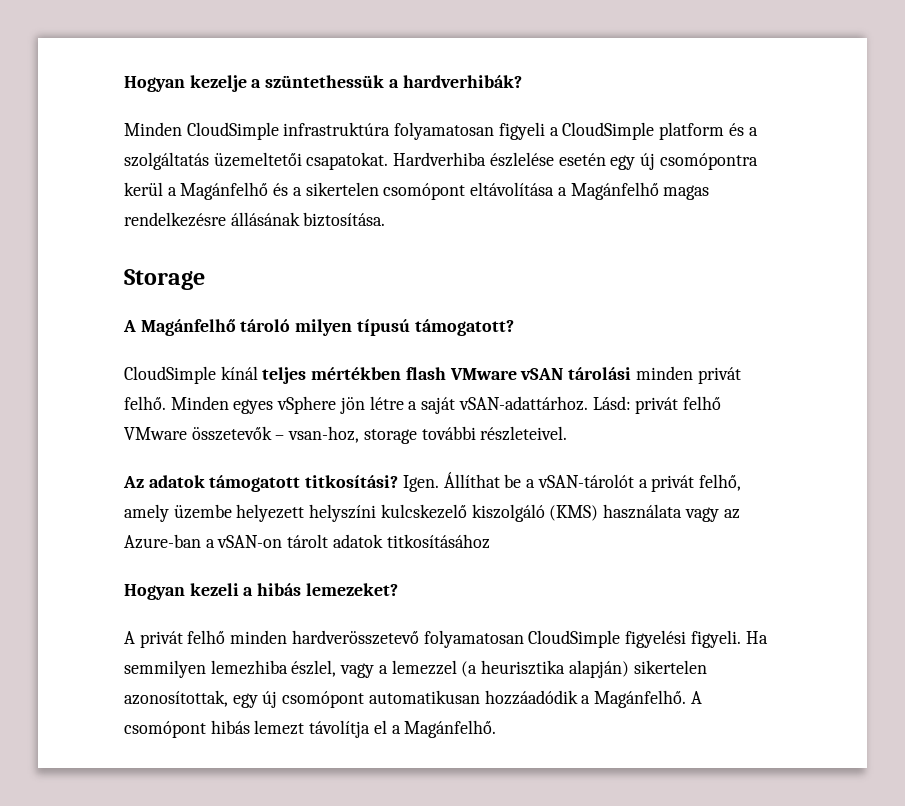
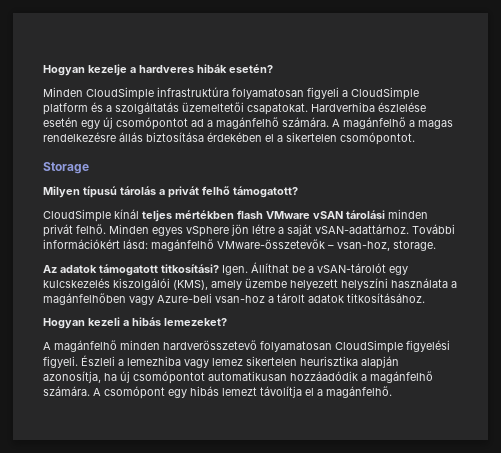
[265,75,522,88] szüntethessük a hardverhibák? -> [139,64,273,73] hardveres hibák esetén?
[659,153,758,170] [124,182,710,200] [124,212,386,227] [124,269,205,290] [123,319,410,336] csomópontra kerül a Magánfelhő és a sikertelen csomópont eltávolítása a Magánfelhő magas rendelkezésre állásának biztosítása. // Storage // A Magánfelhő tároló milyen típusú -> [116,117,453,130] [43,132,415,145] [43,162,89,174] [43,186,230,198] csomópontot ad a magánfelhő számára. A magánfelhő a magas rendelkezésre állás biztosítása érdekében el a sikertelen csomópontot. // Storage // Milyen típusú tárolás a privát felhő
[592,396,721,414] [124,426,568,444] Lásd: privát felhő VMware összetevők – vsan-hoz, storage további részleteivel. -> [412,224,455,234] [43,239,436,251] További információkért lásd: magánfelhő VMware-összetevők – vsan-hoz, storage.
[638,474,741,492] [124,504,740,522] [124,534,283,549] a privát felhő, amely üzembe helyezett helyszíni kulcskezelő kiszolgáló (KMS) használata vagy az Azure-ban a vSAN-on -> [389,266,408,275] [43,278,457,290] [43,293,274,305] egy kulcskezelés kiszolgálói (KMS), amely üzembe helyezett helyszíni használata a magánfelhőben vagy Azure-beli vsan-hoz a
[386,534,490,549] titkosításához -> [347,293,425,303] titkosításához.
[139,630,226,648] privát felhő -> [54,340,117,352] magánfelhő
[745,631,768,644] [124,660,707,678] [124,690,365,708] Ha semmilyen lemezhiba észlel, vagy a lemezzel (a heurisztika alapján) sikertelen azonosítottak, egy új csomópont -> [81,355,399,369] [43,371,205,384] Észleli a lemezhiba vagy lemez sikertelen heurisztika alapján azonosítja, ha új csomópontot
[594,690,687,708] Magánfelhő. -> [370,371,433,383] [43,386,90,396] magánfelhő számára.
(206, 729) none -> [168,389,187,398] egy
[404,720,497,738] Magánfelhő. -> [326,386,392,398] magánfelhő.

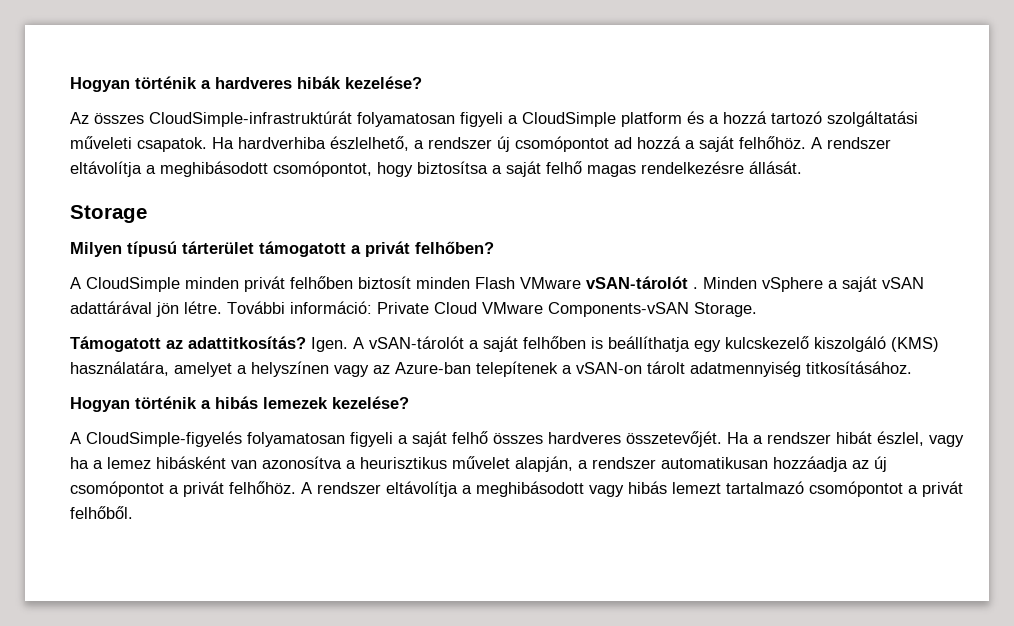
[43,64,127,76] Hogyan kezelje -> [70,76,197,92] Hogyan történik
[229,64,273,73] [43,87,229,100] esetén? // Minden CloudSimple infrastruktúra -> [345,76,422,89] [70,111,352,127] kezelése? // Az összes CloudSimple-infrastruktúrát
[115,102,426,115] [43,117,453,130] [43,132,415,145] [43,162,89,174] [43,186,298,198] [43,209,428,222] [43,224,455,237] [43,239,436,251] [43,262,408,276] [43,278,457,290] [43,293,344,305] szolgáltatás üzemeltetői csapatokat. Hardverhiba észlelése esetén egy új csomópontot ad a magánfelhő számára. A magánfelhő a magas rendelkezésre állás biztosítása érdekében el a sikertelen csomópontot. // Storage // Milyen típusú tárolás a privát felhő támogatott? // CloudSimple kínál teljes mértékben flash VMware vSAN tárolási minden privát felhő. Minden egyes vSphere jön létre a saját vSAN-adattárhoz. További információkért lásd: magánfelhő VMware-összetevők – vsan-hoz, storage. // Az adatok támogatott titkosítási? Igen. Állíthat be a vSAN-tárolót egy kulcskezelés kiszolgálói (KMS), amely üzembe helyezett helyszíni használata a magánfelhőben vagy Azure-beli vsan-hoz a tárolt adatok -> [723,111,918,127] [70,136,891,152] [70,161,802,177] [70,205,147,223] [70,241,494,257] [70,276,924,292] [70,301,757,317] [70,336,939,352] [70,361,801,377] hozzá tartozó szolgáltatási műveleti csapatok. Ha hardverhiba észlelhető, a rendszer új csomópontot ad hozzá a saját felhőhöz. A rendszer eltávolítja a meghibásodott csomópontot, hogy biztosítsa a saját felhő magas rendelkezésre állását. // Storage // Milyen típusú tárterület támogatott a privát felhőben? // A CloudSimple minden privát felhőben biztosít minden Flash VMware vSAN-tárolót . Minden vSphere a saját vSAN adattárával jön létre. További információ: Private Cloud VMware Components-vSAN Storage. // Támogatott az adattitkosítás? Igen. A vSAN-tárolót a saját felhőben is beállíthatja egy kulcskezelő kiszolgáló (KMS) használatára, amelyet a helyszínen vagy az Azure-ban telepítenek a vSAN-on tárolt adatmennyiség
[88,317,120,326] kezeli -> [135,396,197,409] történik
[164,318,227,326] [43,340,450,353] [43,355,399,369] [43,371,433,384] [43,386,392,399] lemezeket? // A magánfelhő minden hardverösszetevő folyamatosan CloudSimple figyelési figyeli. Észleli a lemezhiba vagy lemez sikertelen heurisztika alapján azonosítja, ha új csomópontot automatikusan hozzáadódik a magánfelhő számára. A csomópont egy hibás lemezt távolítja el a magánfelhő. -> [263,396,409,409] [70,431,964,447] [70,456,887,472] [70,481,963,497] [70,506,133,519] lemezek kezelése? // A CloudSimple-figyelés folyamatosan figyeli a saját felhő összes hardveres összetevőjét. Ha a rendszer hibát észlel, vagy ha a lemez hibásként van azonosítva a heurisztikus művelet alapján, a rendszer automatikusan hozzáadja az új csomópontot a privát felhőhöz. A rendszer eltávolítja a meghibásodott vagy hibás lemezt tartalmazó csomópontot a privát felhőből.

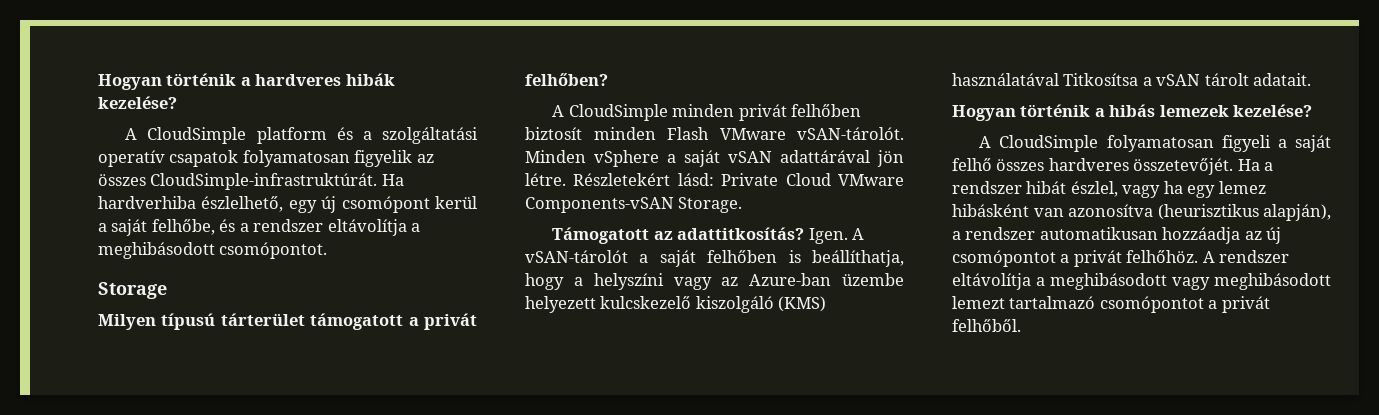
[70,111,918,127] [70,136,891,152] [70,161,802,177] Az összes CloudSimple-infrastruktúrát folyamatosan figyeli a CloudSimple platform és a hozzá tartozó szolgáltatási műveleti csapatok. Ha hardverhiba észlelhető, a rendszer új csomópontot ad hozzá a saját felhőhöz. A rendszer eltávolítja a meghibásodott csomópontot, hogy biztosítsa a saját felhő magas rendelkezésre állását. -> [125,127,479,144] [98,150,434,167] [98,173,404,190] [98,196,477,213] [98,219,421,236] [98,242,328,259] A CloudSimple platform és a szolgáltatási operatív csapatok folyamatosan figyelik az összes CloudSimple-infrastruktúrát. Ha hardverhiba észlelhető, egy új csomópont kerül a saját felhőbe, és a rendszer eltávolítja a meghibásodott csomópontot.
[586,276,698,289] vSAN-tárolót . -> [797,127,904,140] vSAN-tárolót.
[227,301,372,314] További információ: -> [573,173,714,186] Részletekért lásd:
[608,336,939,352] [70,361,912,377] beállíthatja egy kulcskezelő kiszolgáló (KMS) használatára, amelyet a helyszínen vagy az Azure-ban telepítenek a vSAN-on tárolt adatmennyiség titkosításához. -> [812,250,904,267] [525,273,904,290] [525,296,827,313] [952,73,1312,86] beállíthatja, hogy a helyszíni vagy az Azure-ban üzembe helyezett kulcskezelő kiszolgáló (KMS) használatával Titkosítsa a vSAN tárolt adatait.
[86,431,242,447] CloudSimple-figyelés -> [999,135,1099,152] CloudSimple
[93,460,103,469] a -> [1187,185,1216,198] egy
[346,456,573,472] a heurisztikus művelet alapján, -> [1157,204,1331,221] (heurisztikus alapján),
[628,481,667,494] hibás -> [1214,273,1331,290] meghibásodott

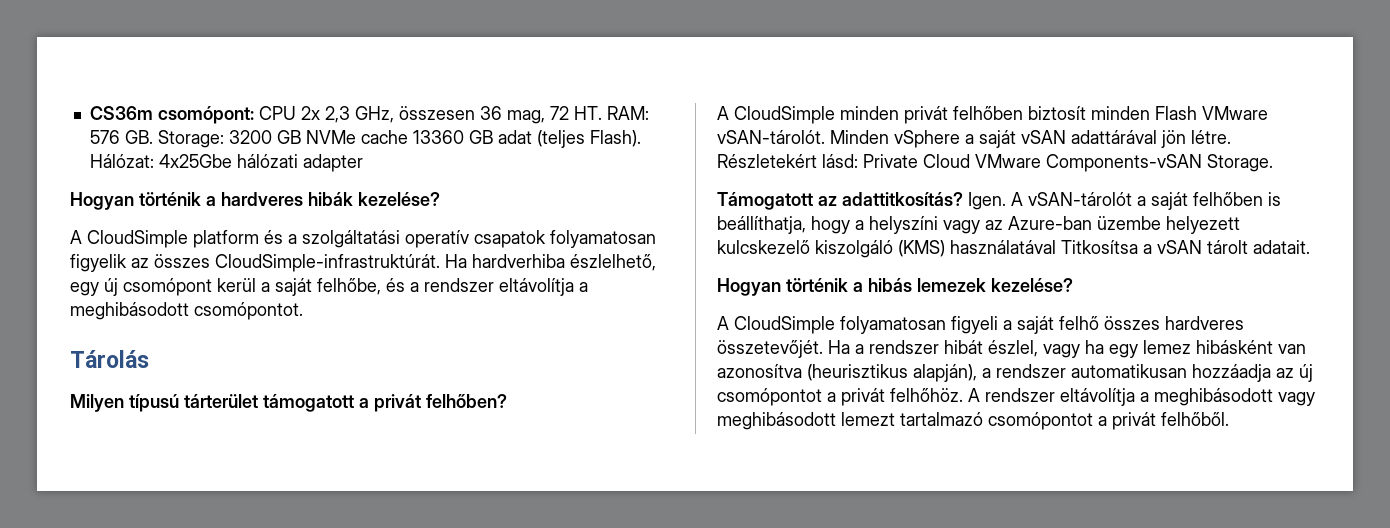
(98, 82) none -> [89,106,649,124] [89,130,641,148] [89,154,363,172] CS36m csomópont: CPU 2x 2,3 GHz, összesen 36 mag, 72 HT. RAM: 576 GB. Storage: 3200 GB NVMe cache 13360 GB adat (teljes Flash). Hálózat: 4x25Gbe hálózati adapter //
[98,282,167,299] Storage -> [70,350,149,368] Tárolás

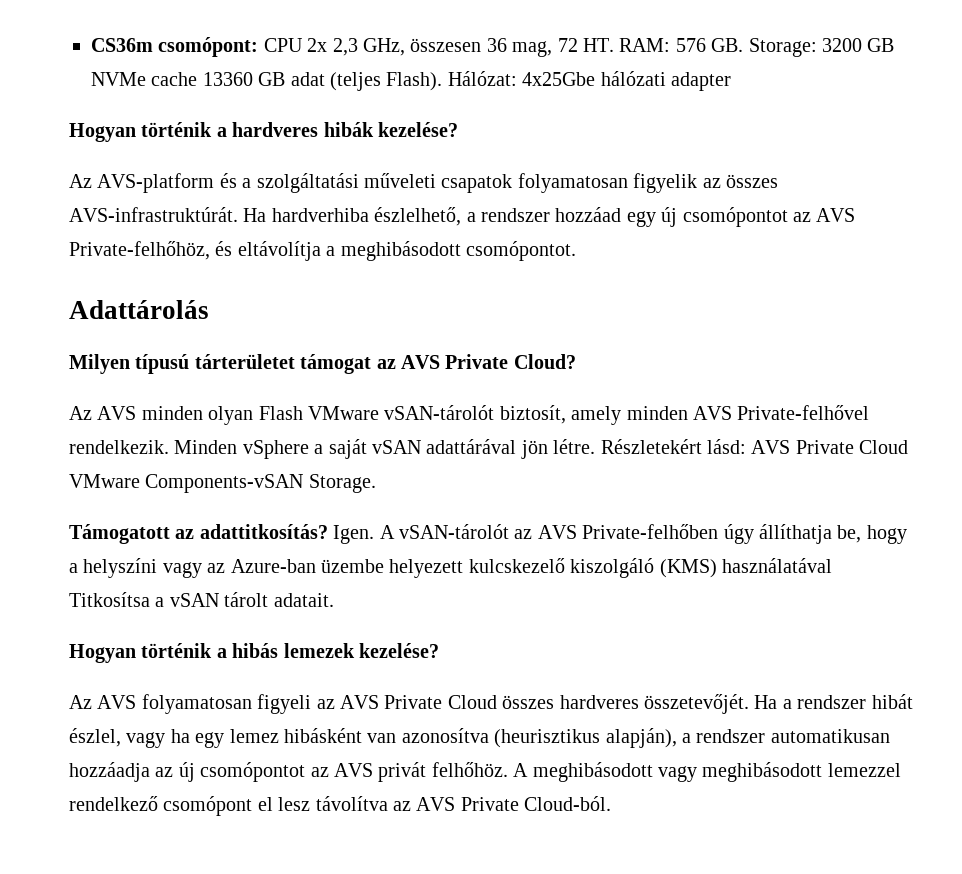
[70,230,259,248] A CloudSimple platform -> [69,173,215,193] Az AVS-platform
[405,230,469,248] operatív -> [364,173,436,188] műveleti
[215,254,440,272] CloudSimple-infrastruktúrát. -> [69,207,238,222] AVS-infrastruktúrát.
[70,278,494,296] egy új csomópont kerül a saját felhőbe, és a rendszer -> [466,207,856,227] [69,241,233,260] a rendszer hozzáad egy új csomópontot az AVS Private-felhőhöz, és
[70,350,149,368] Tárolás -> [69,300,209,319] Adattárolás
[184,394,507,412] [717,106,1268,124] [717,130,825,144] tárterület támogatott a privát felhőben? // A CloudSimple minden privát felhőben biztosít minden Flash VMware vSAN-tárolót. -> [194,354,576,374] [69,405,870,425] [69,440,169,454] tárterületet támogat az AVS Private Cloud? // Az AVS minden olyan Flash VMware vSAN-tárolót biztosít, amely minden AVS Private-felhővel rendelkezik.
(858, 161) none -> [751,440,791,454] AVS
[1137,192,1281,210] [717,216,806,234] a saját felhőben is beállíthatja, -> [514,524,862,544] az AVS Private-felhőben úgy állíthatja be,
[717,316,1099,334] A CloudSimple folyamatosan figyeli a saját felhő -> [69,694,497,714] Az AVS folyamatosan figyeli az AVS Private Cloud
[827,392,836,402] a -> [310,763,373,777] az AVS
[985,388,1315,406] [717,412,1229,430] rendszer eltávolítja a meghibásodott vagy meghibásodott lemezt tartalmazó csomópontot a privát felhőből. -> [532,762,901,782] [69,796,612,816] meghibásodott vagy meghibásodott lemezzel rendelkező csomópont el lesz távolítva az AVS Private Cloud-ból.

